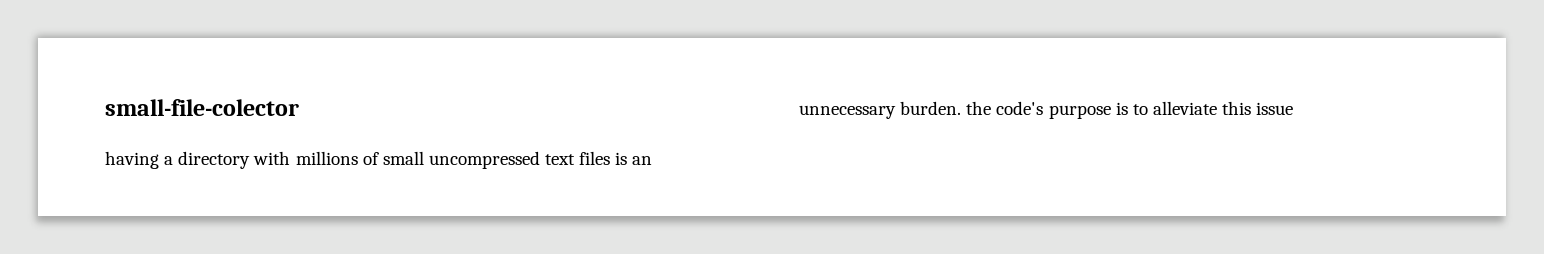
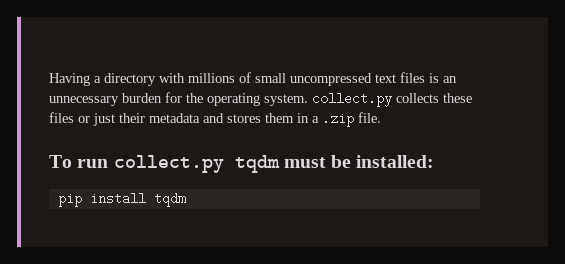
[105,99,299,116] [105,151,159,169] small-file-colector // having -> [49,73,90,86] Having
[900,101,1294,119] burden. the code's purpose is to alleviate this issue -> [122,92,472,107] [49,112,381,127] [49,155,435,173] [57,192,186,207] burden for the operating system. collect.py collects these files or just their metadata and stores them in a .zip file. // To run collect.py tqdm must be installed: // pip install tqdm

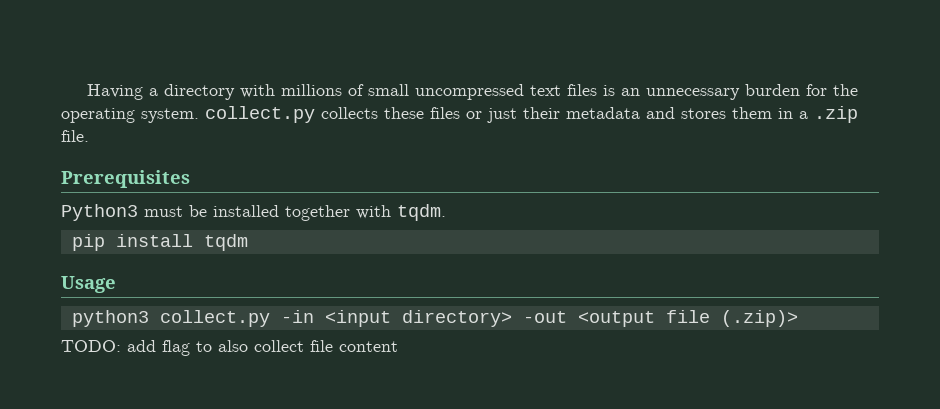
[49,155,435,173] [57,192,186,207] To run collect.py tqdm must be installed: // pip install tqdm -> [61,170,190,188] [61,204,446,221] [71,234,248,251] [61,276,116,293] [71,310,798,327] [61,340,398,356] Prerequisites // Python3 must be installed together with tqdm. // pip install tqdm // Usage // python3 collect.py -in <input directory> -out <output file (.zip)> // TODO: add flag to also collect file content

